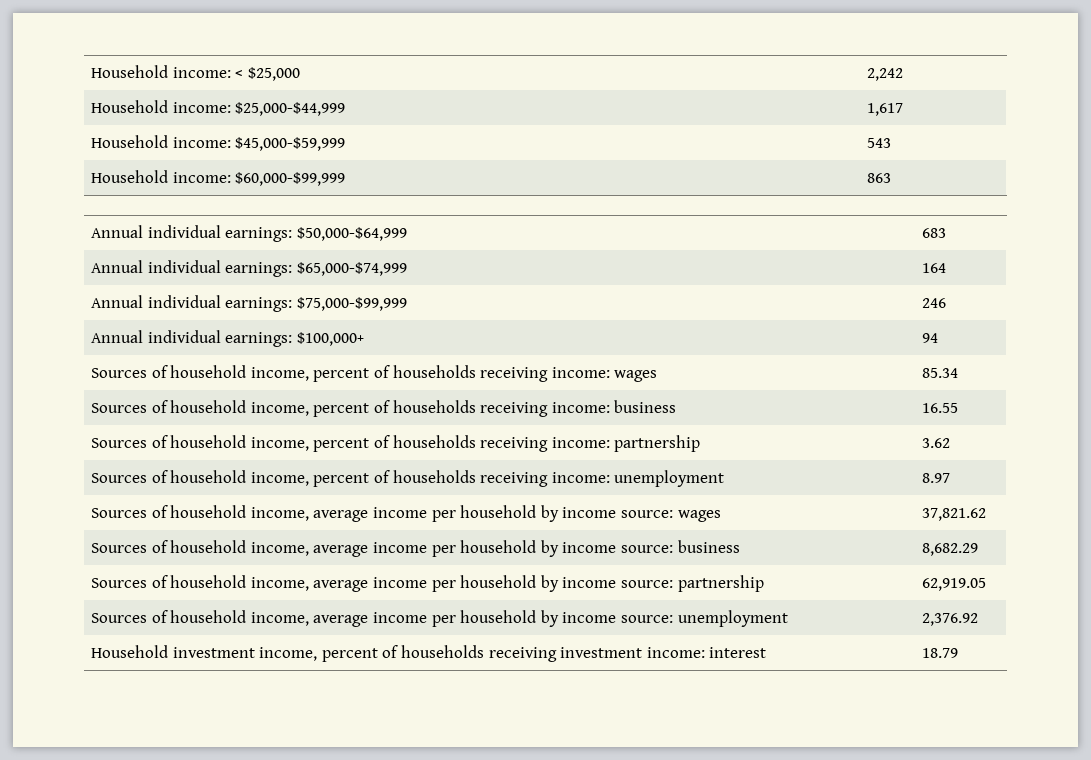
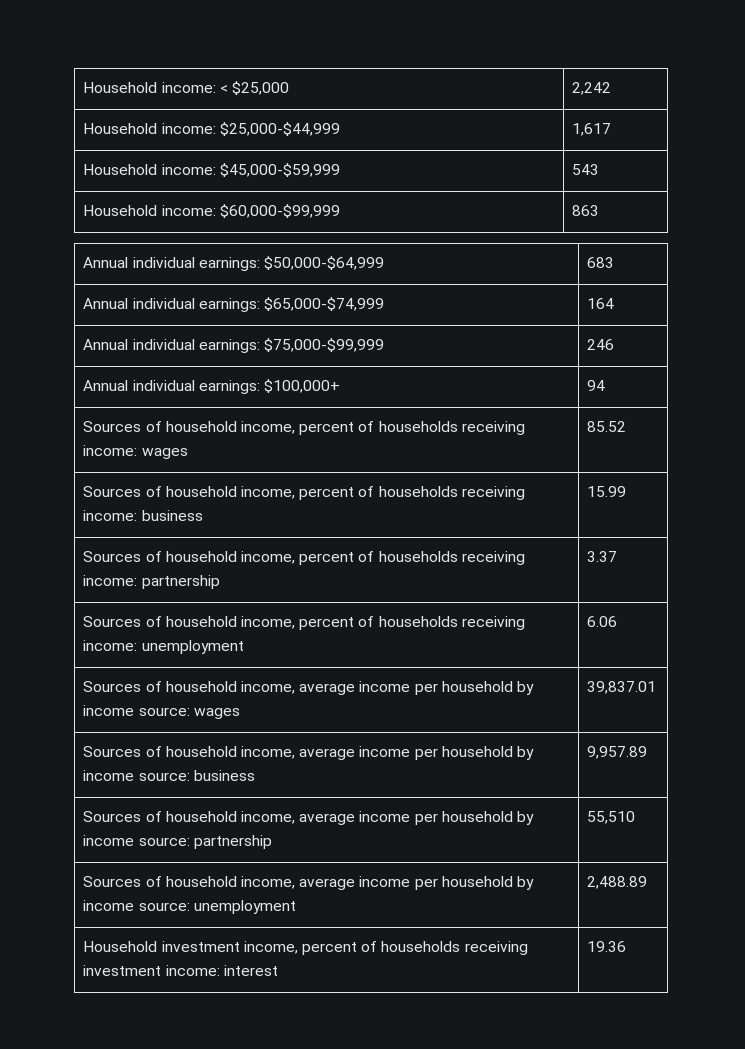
[922,368,959,378] 85.34 -> [587,421,627,432] 85.52
[922,403,959,413] 16.55 -> [587,486,627,497] 15.99
[922,438,951,448] 3.62 -> [587,551,618,562] 3.37
[922,473,951,483] 8.97 -> [587,616,618,627] 6.06
[922,508,987,521] 37,821.62 -> [587,681,657,694] 39,837.01
[922,543,979,556] 8,682.29 -> [587,746,648,759] 9,957.89
[922,578,987,591] 62,919.05 -> [587,811,636,824] 55,510
[922,613,979,626] 2,376.92 -> [587,876,648,889] 2,488.89
[922,648,959,658] 18.79 -> [587,941,627,952] 19.36

